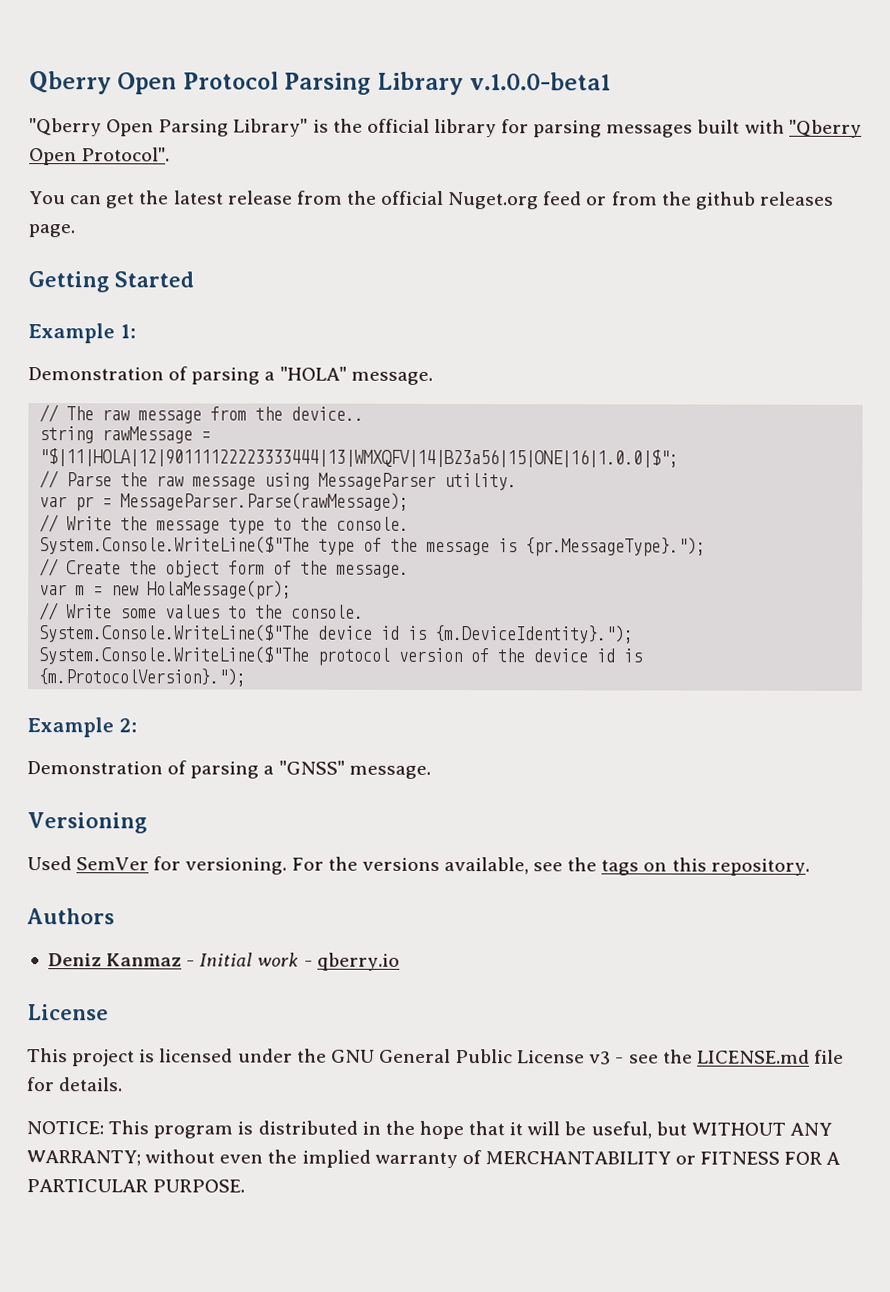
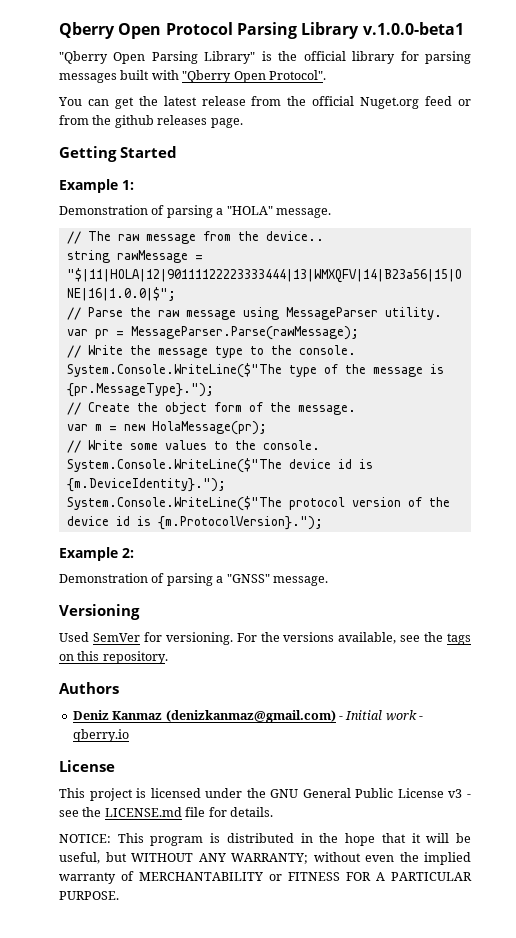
(183, 960) none -> [165,710,336,723] (denizkanmaz@gmail.com)

